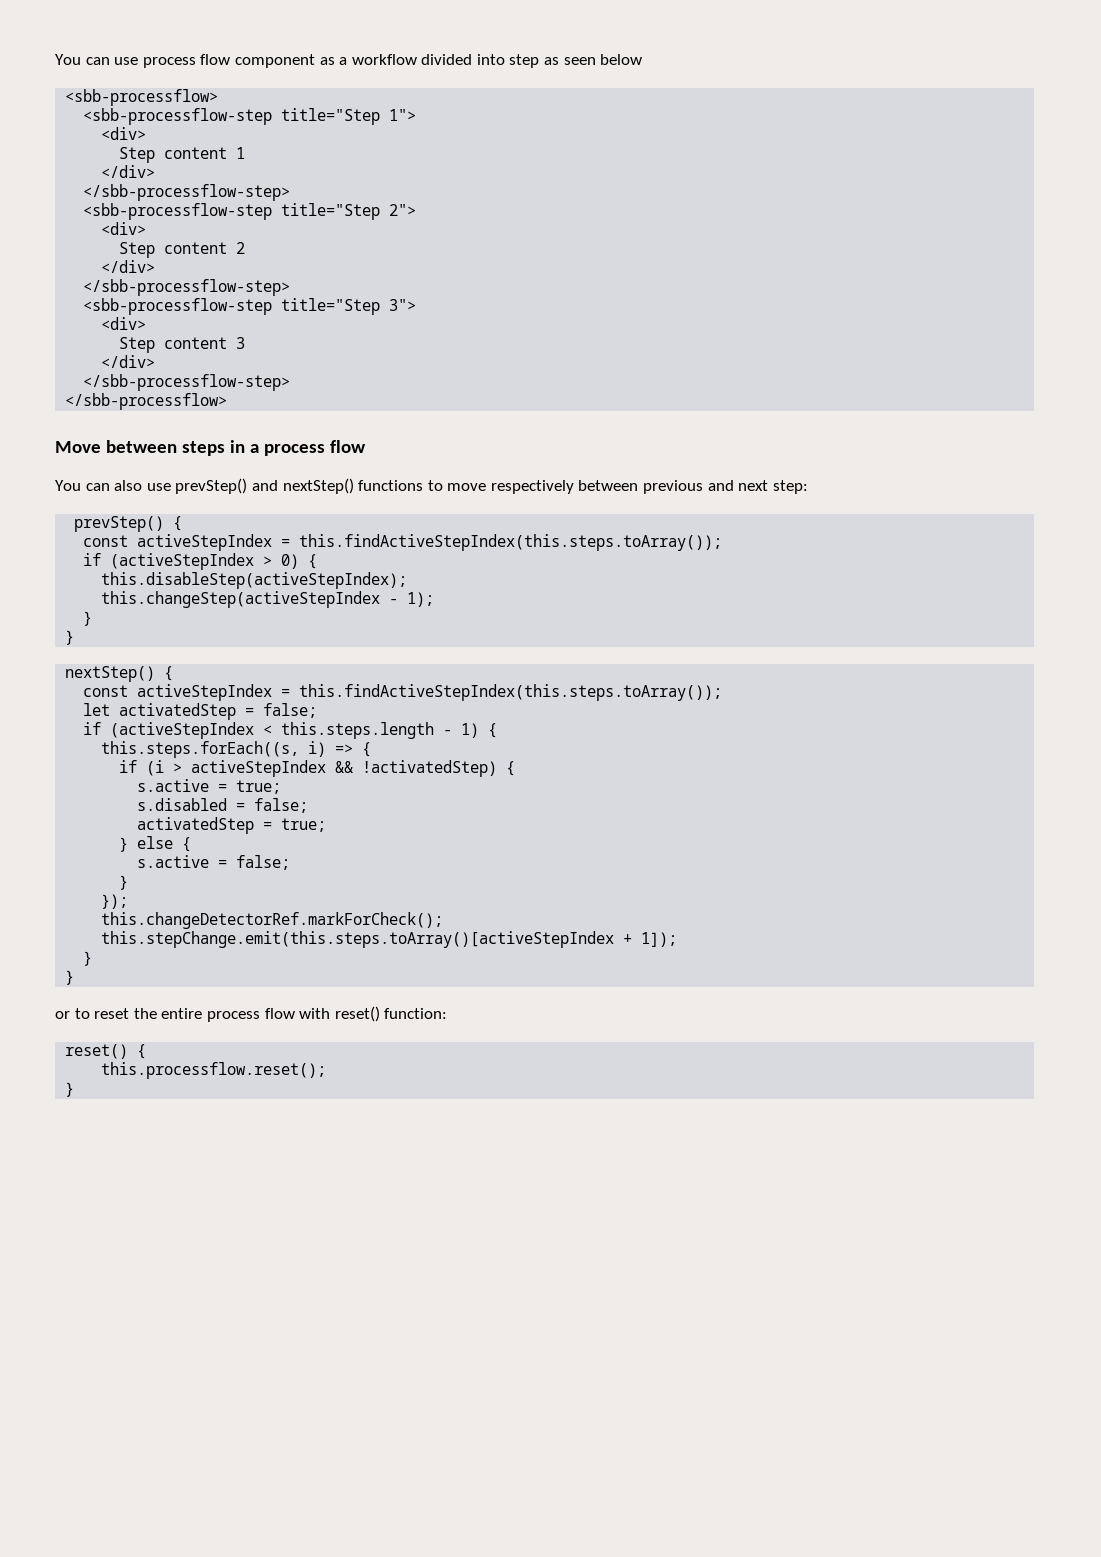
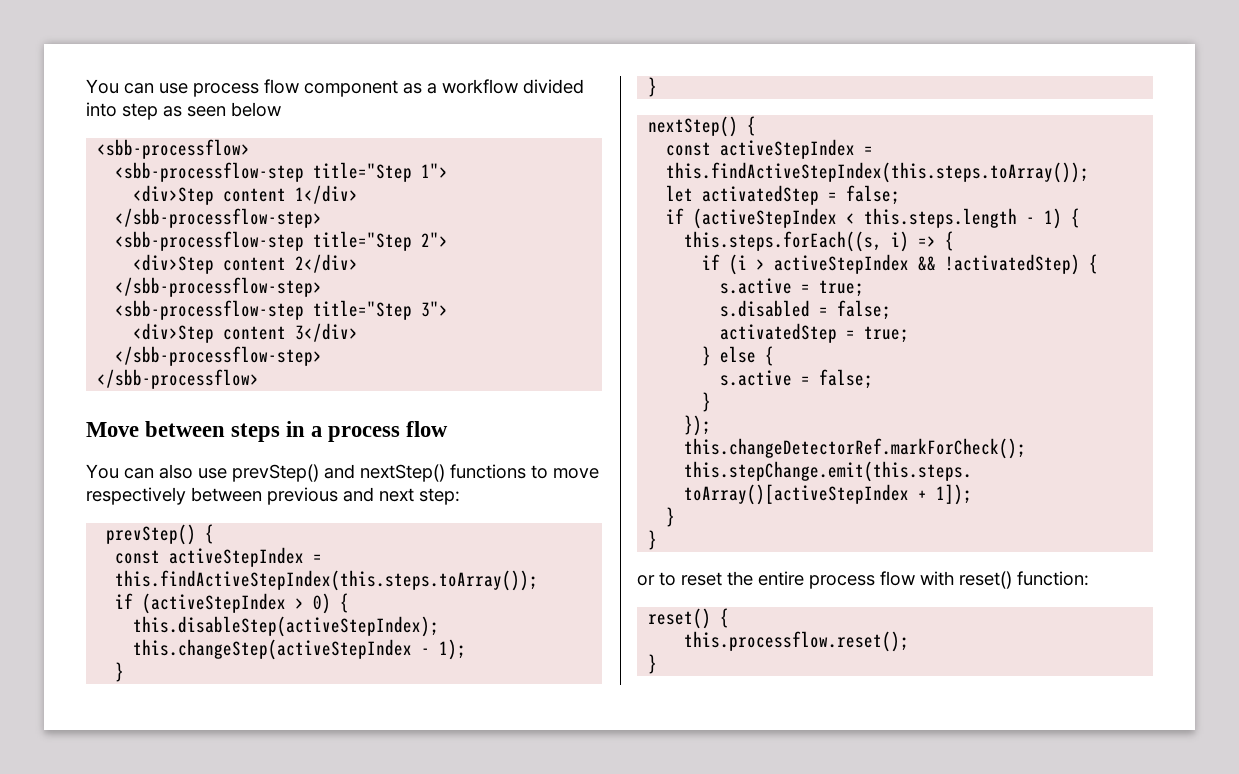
[101,127,147,140] [119,147,246,163] [101,165,156,178] <div> // Step content 1 // </div> -> [133,185,359,205] <div>Step content 1</div>
[101,222,147,235] [119,242,246,258] [101,260,156,273] <div> // Step content 2 // </div> -> [133,254,359,274] <div>Step content 2</div>
[101,317,147,330] [119,337,246,353] [101,355,156,368] <div> // Step content 3 // </div> -> [133,323,359,343] <div>Step content 3</div>

